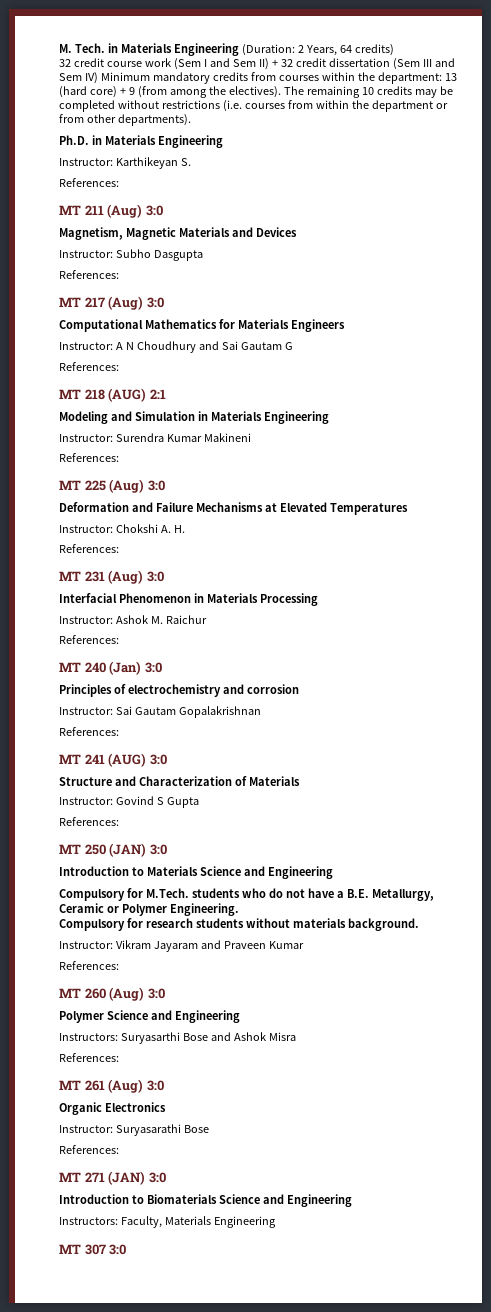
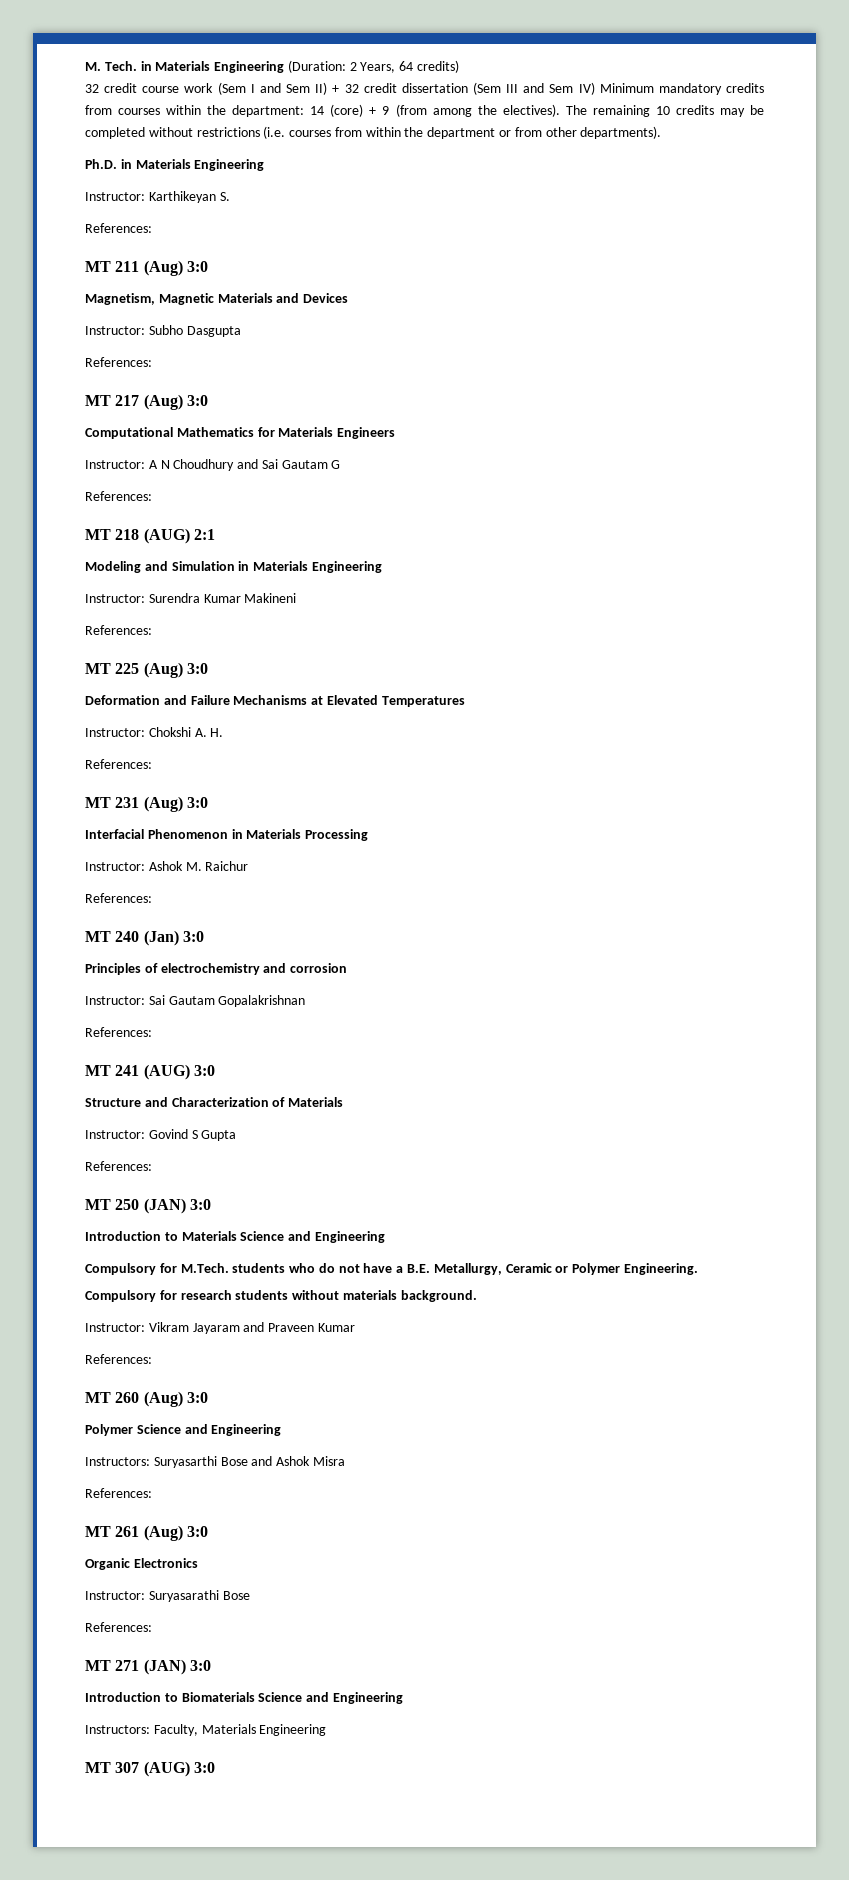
[444,73,457,81] [59,86,117,98] 13 (hard core) -> [310,104,364,117] 14 (core)
(106, 1249) none -> [143,1761,190,1777] (AUG)

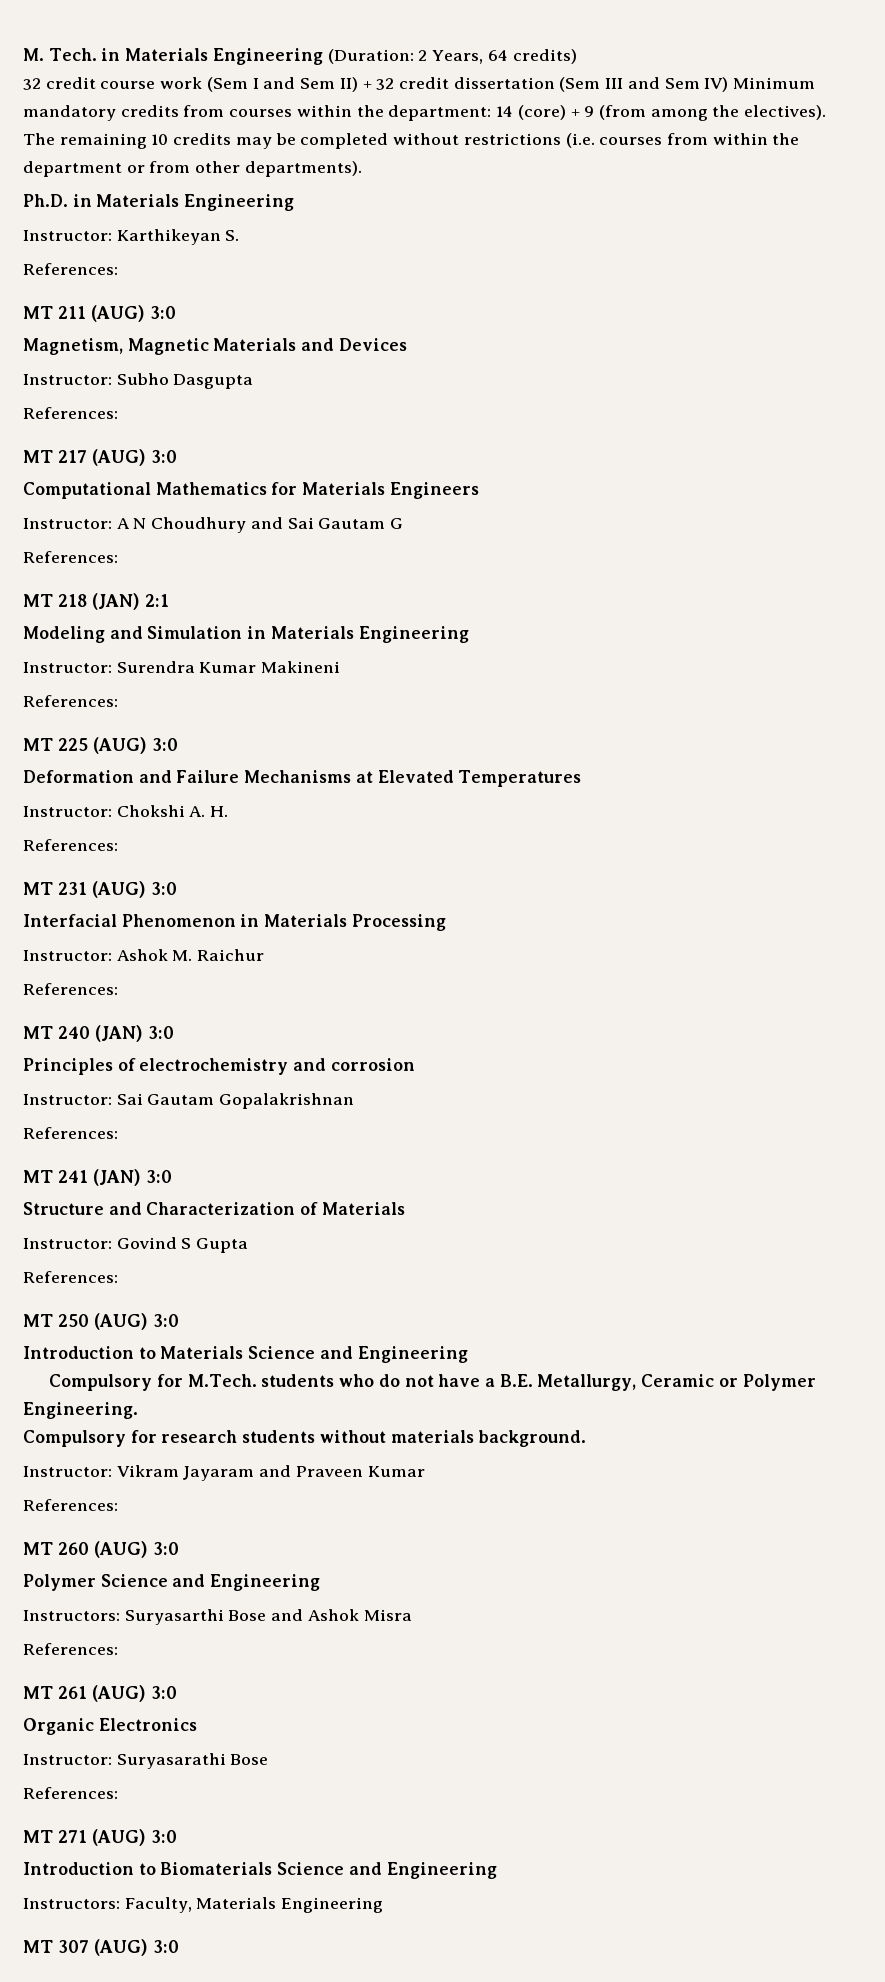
[143,260,183,276] (Aug) -> [91,305,145,322] (AUG)
[143,394,183,410] (Aug) -> [92,449,146,466] (AUG)
[143,528,190,544] (AUG) -> [92,593,140,610] (JAN)
[143,662,183,678] (Aug) -> [93,737,147,754] (AUG)
[143,796,183,812] (Aug) -> [92,881,146,898] (AUG)
[143,930,179,946] (Jan) -> [95,1025,143,1042] (JAN)
[143,1064,190,1080] (AUG) -> [93,1169,141,1186] (JAN)
[143,1198,186,1214] (JAN) -> [94,1313,148,1330] (AUG)
[143,1391,183,1407] (Aug) -> [94,1541,148,1558] (AUG)
[143,1525,183,1541] (Aug) -> [92,1685,146,1702] (AUG)
[143,1659,186,1675] (JAN) -> [92,1829,146,1846] (AUG)

